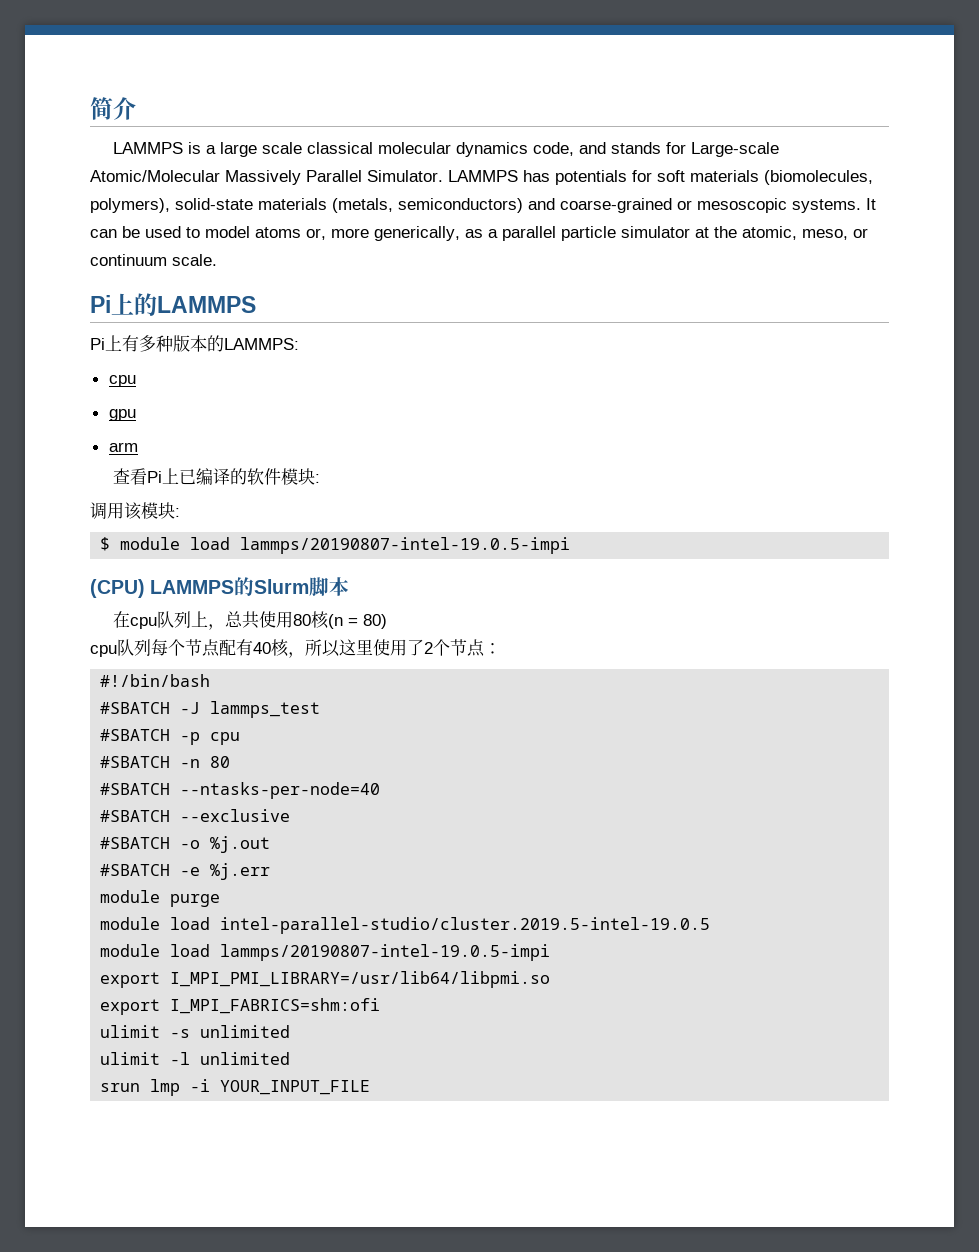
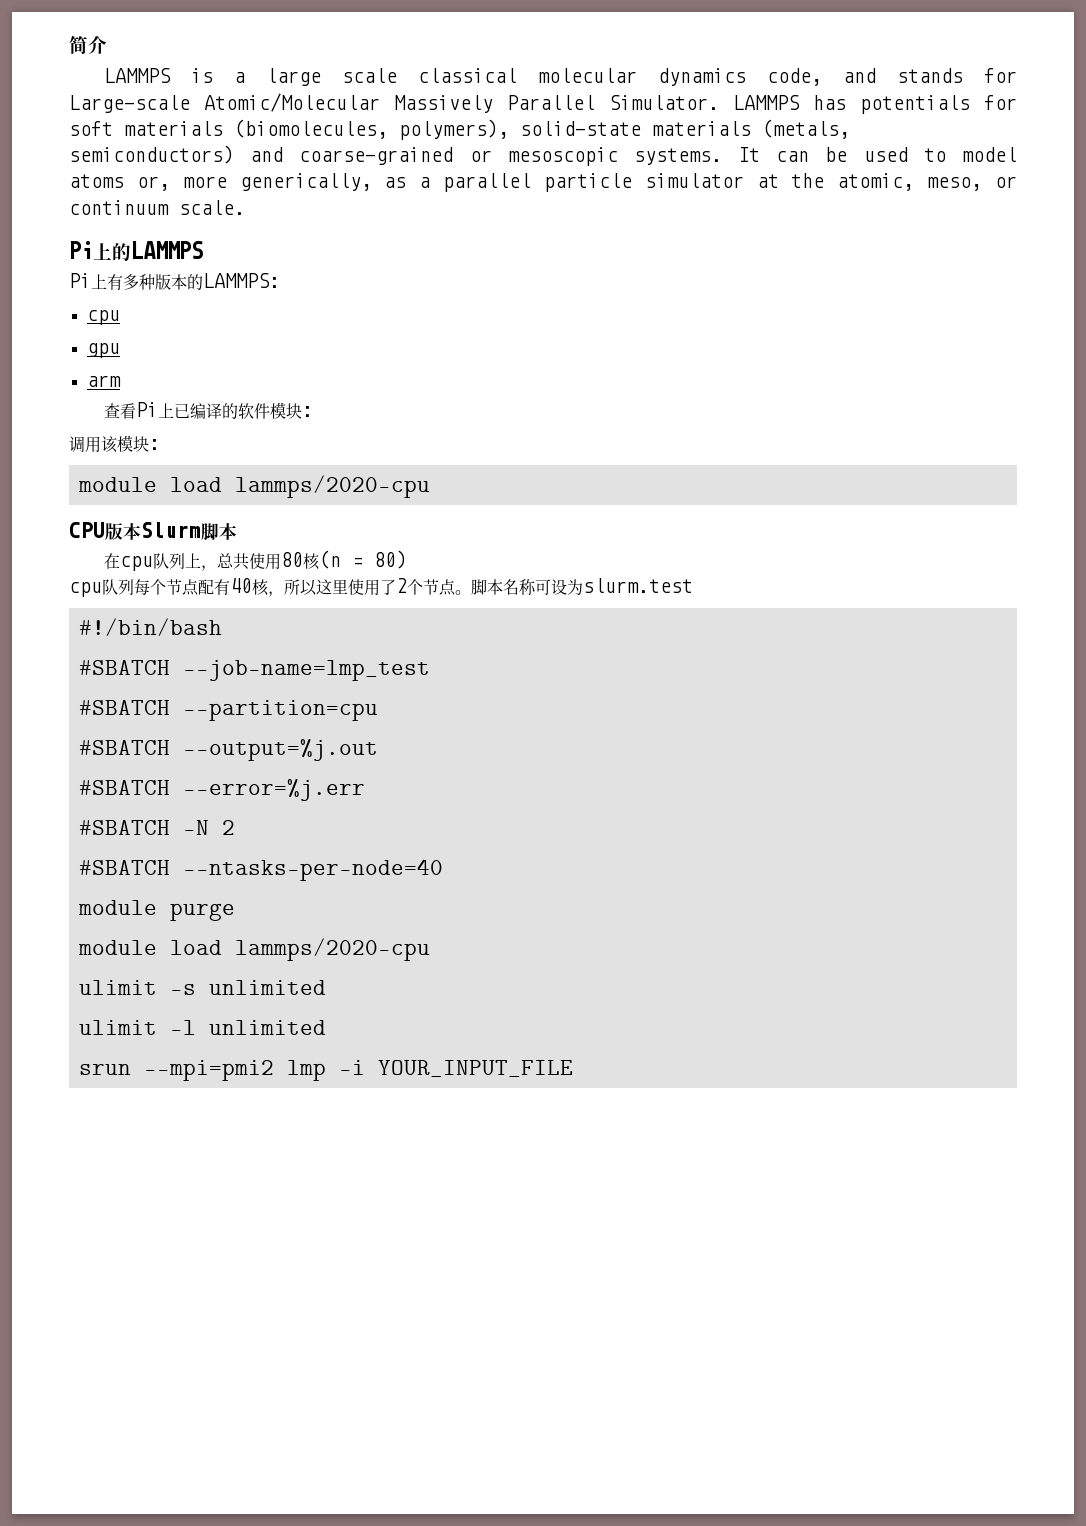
[100,537,571,554] [90,577,255,598] $ module load lammps/20190807-intel-19.0.5-impi // (CPU) LAMMPS的 -> [77,475,430,498] [69,522,141,540] module load lammps/2020-cpu // CPU版本
[484,643,501,654] ： -> [455,578,693,595] 。脚本名称可设为slurm.test
[180,701,321,718] [100,729,241,745] [100,756,231,768] [100,782,381,799] [100,809,291,822] [100,836,271,853] [100,863,271,880] [100,890,221,907] [100,917,711,934] [100,944,551,961] [100,971,551,988] [100,998,381,1015] -J lammps_test // #SBATCH -p cpu // #SBATCH -n 80 // #SBATCH --ntasks-per-node=40 // #SBATCH --exclusive // #SBATCH -o %j.out // #SBATCH -e %j.err // module purge // module load intel-parallel-studio/cluster.2019.5-intel-19.0.5 // module load lammps/20190807-intel-19.0.5-impi // export I_MPI_PMI_LIBRARY=/usr/lib64/libpmi.so // export I_MPI_FABRICS=shm:ofi -> [182,660,430,681] [78,700,378,721] [78,739,378,761] [78,779,365,801] [78,820,235,835] [78,859,443,881] [77,900,235,921] [77,938,430,961] --job-name=lmp_test // #SBATCH --partition=cpu // #SBATCH --output=%j.out // #SBATCH --error=%j.err // #SBATCH -N 2 // #SBATCH --ntasks-per-node=40 // module purge // module load lammps/2020-cpu
(141, 1087) none -> [143,1060,274,1081] --mpi=pmi2

